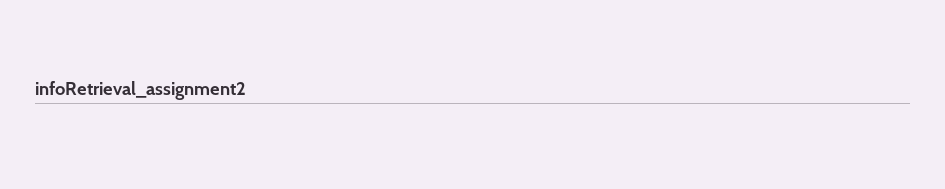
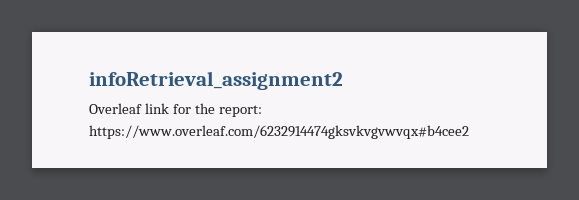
(246, 90) none -> [89,103,262,117] [89,125,469,139] // Overleaf link for the report: https://www.overleaf.com/6232914474gksvkvgvwvqx#b4cee2

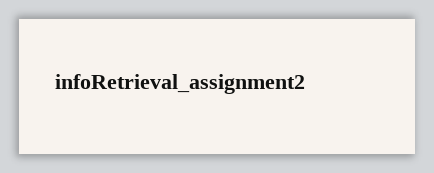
[89,103,262,117] [89,125,469,139] // Overleaf link for the report: https://www.overleaf.com/6232914474gksvkvgvwvqx#b4cee2 -> (305, 84) none

